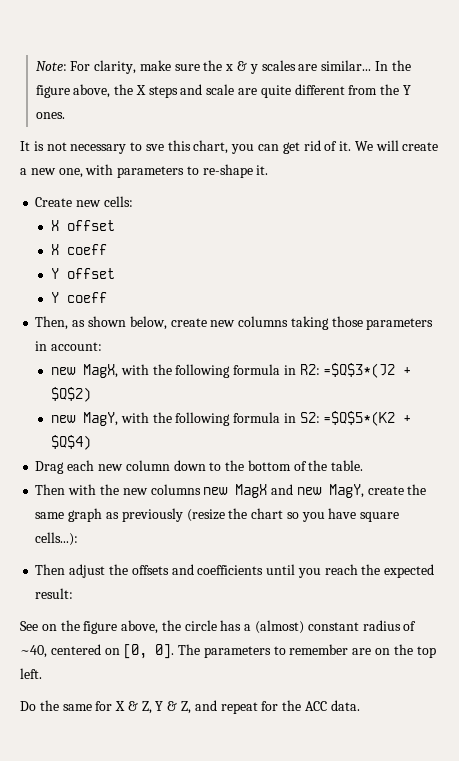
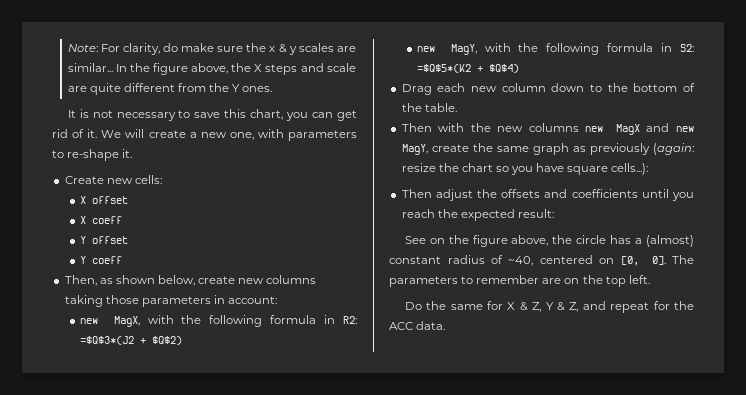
(137, 67) none -> [163,43,179,52] do
[145,144,164,151] sve -> [194,112,221,118] save
[186,509,225,522] (resize -> [653,143,694,155] [401,163,436,172] (again: resize

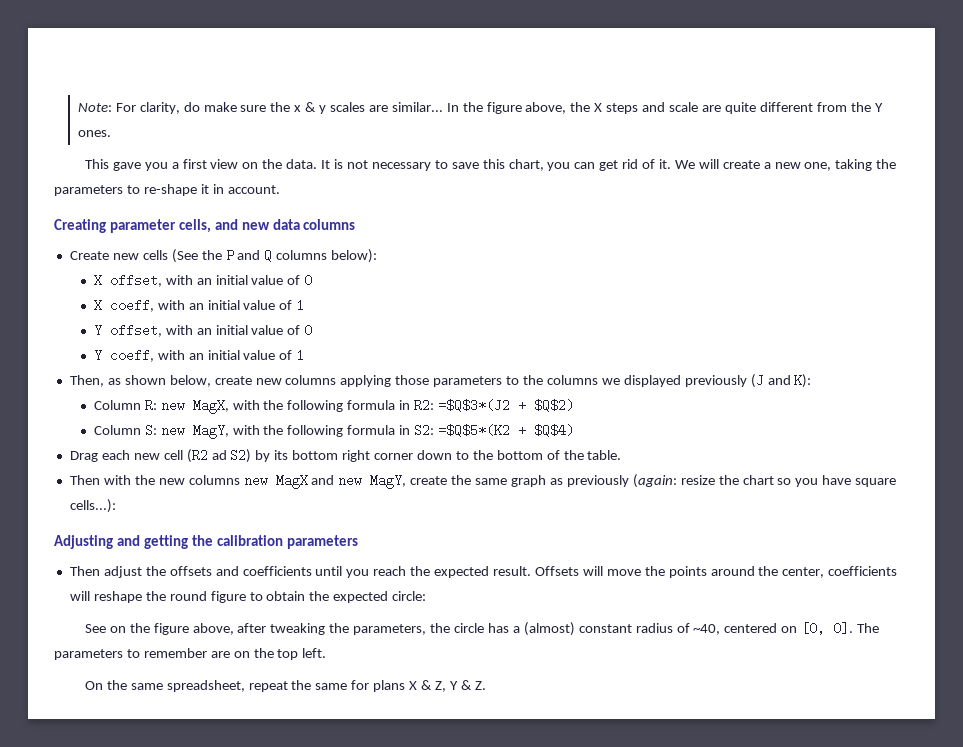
(273, 89) none -> [84,159,318,171] This gave you a first view on the data.
[257,129,284,138] with -> [835,159,897,171] taking the
[122,149,133,158] [64,175,162,184] [80,196,129,204] [80,216,123,224] [80,236,129,244] [80,256,123,264] it. // Create new cells: // X offset // X coeff // Y offset // Y coeff -> [200,184,280,194] [54,219,356,233] [69,249,378,263] [93,274,313,287] [93,299,305,312] [93,324,313,337] [93,349,305,362] it in account. // Creating parameter cells, and new data columns // Create new cells (See the P and Q columns below): // X offset, with an initial value of 0 // X coeff, with an initial value of 1 // Y offset, with an initial value of 0 // Y coeff, with an initial value of 1
[64,295,103,307] taking -> [340,375,392,387] applying
[213,295,278,304] in account: // -> [506,374,812,388] [93,399,157,412] to the columns we displayed previously (J and K): // Column R:
(183, 340) none -> [93,424,157,437] Column S:
[501,83,546,92] column -> [163,449,414,463] cell (R2 ad S2) by its bottom right corner
(649, 169) none -> [54,535,358,549] // Adjusting and getting the calibration parameters
[517,209,554,218] result: -> [493,566,898,578] [69,591,427,603] result. Offsets will move the points around the center, coefficients will reshape the round figure to obtain the expected circle:
(549, 240) none -> [237,623,427,635] after tweaking the parameters,
[404,302,422,310] Do -> [84,680,288,692] On the same spreadsheet, repeat
(504, 305) none -> [373,680,406,692] plans
[569,301,694,313] [389,321,446,330] Z, and repeat for the ACC data. -> [474,681,486,690] Z.

